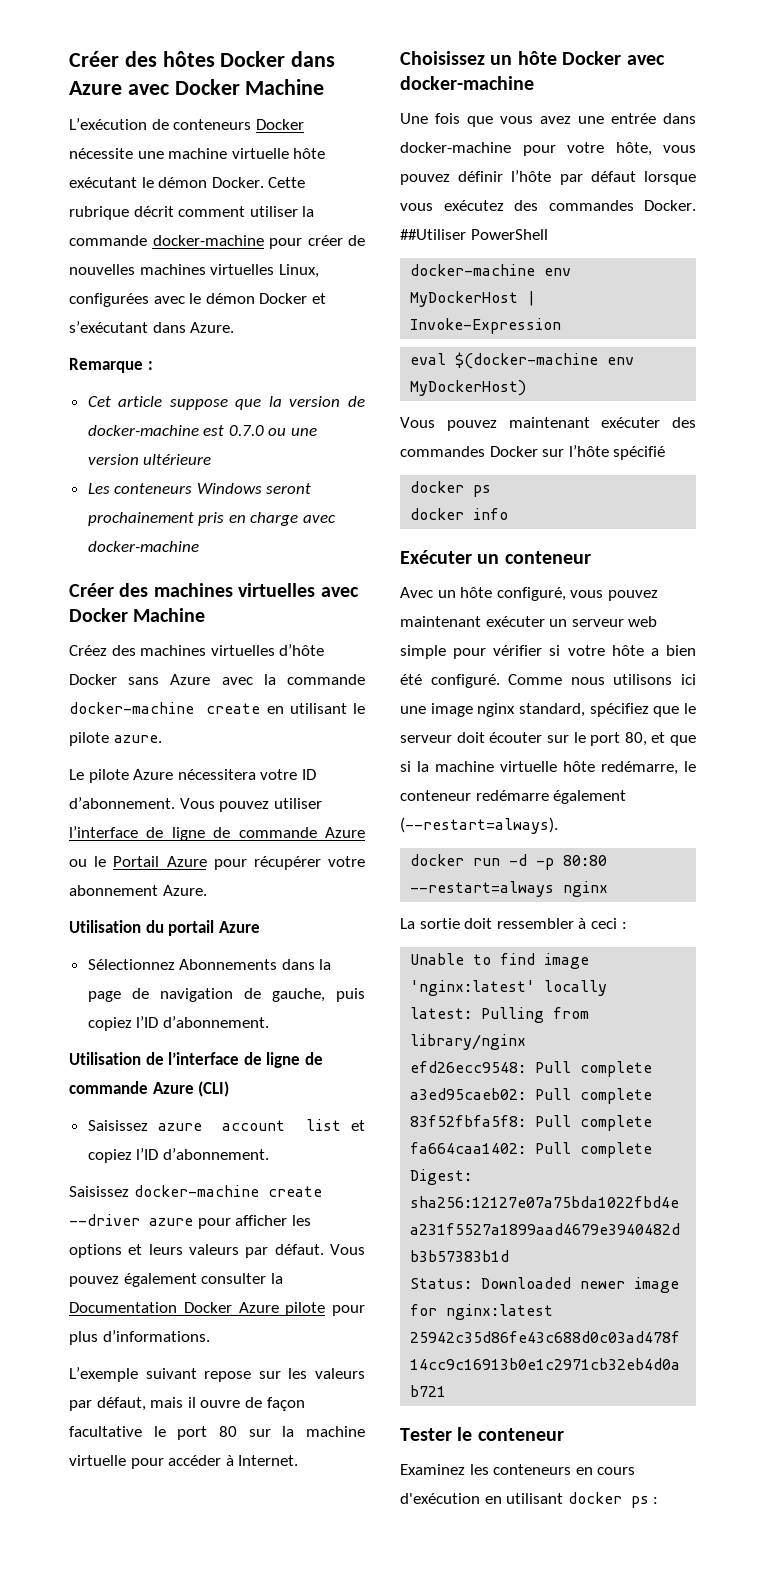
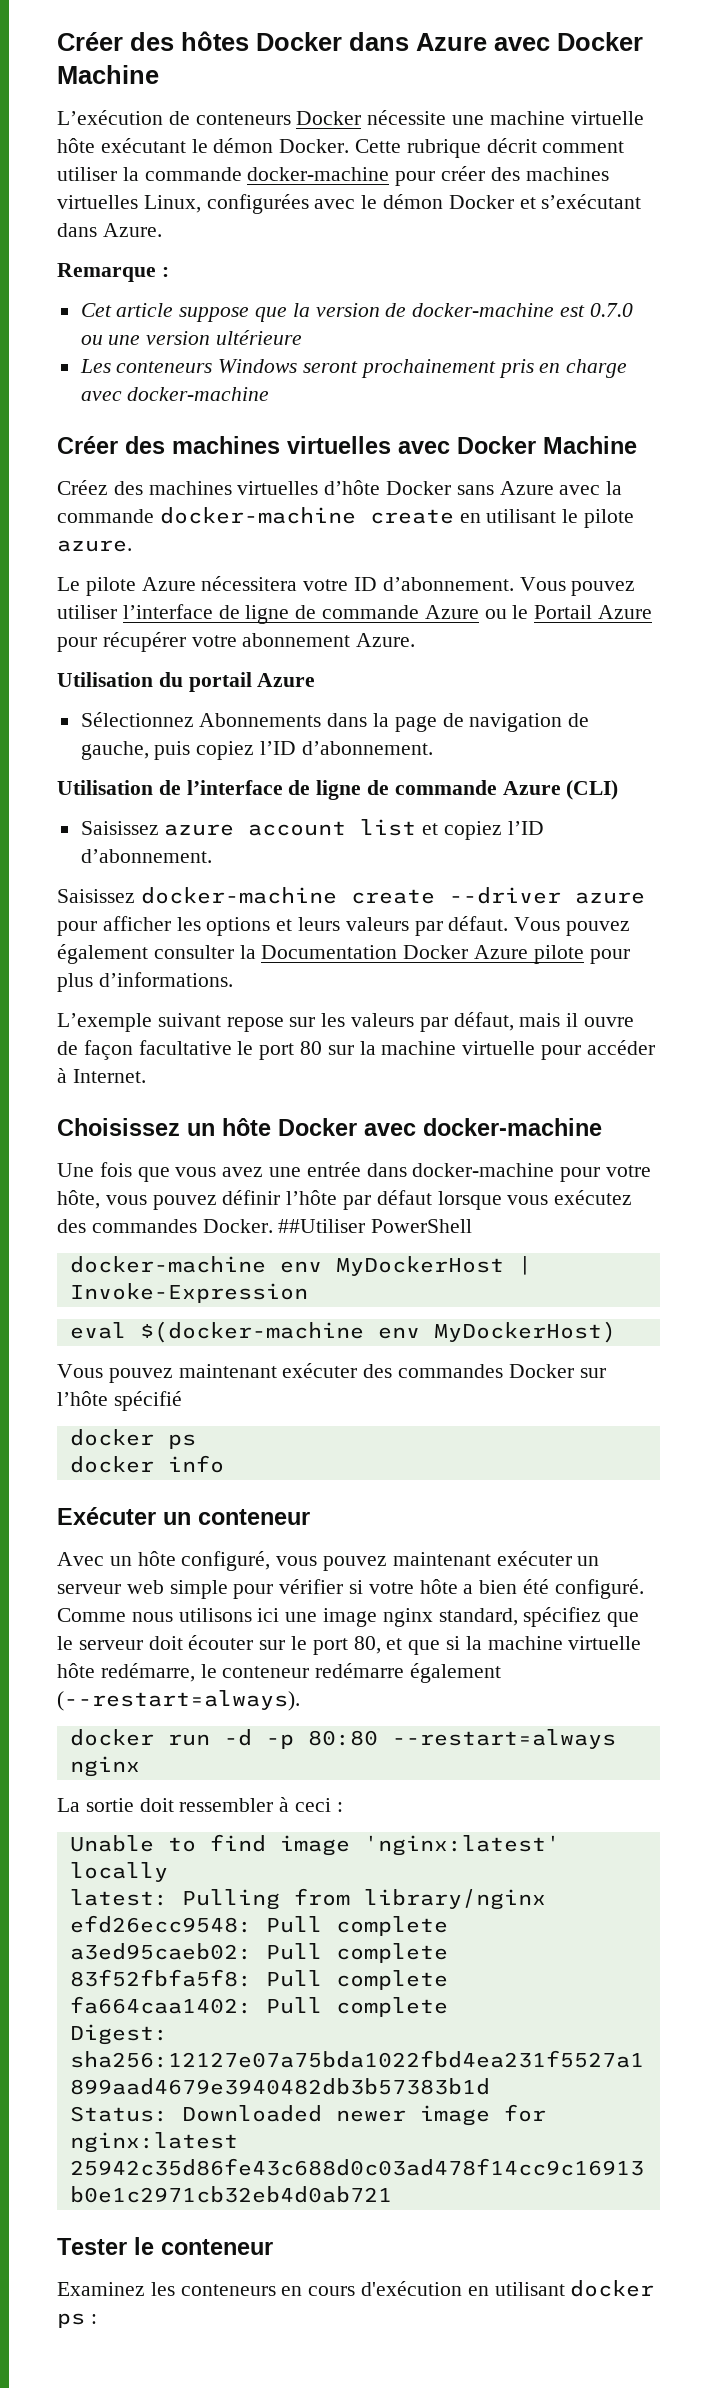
[348,235,365,246] [69,264,135,275] de nouvelles -> [490,167,520,181] des

